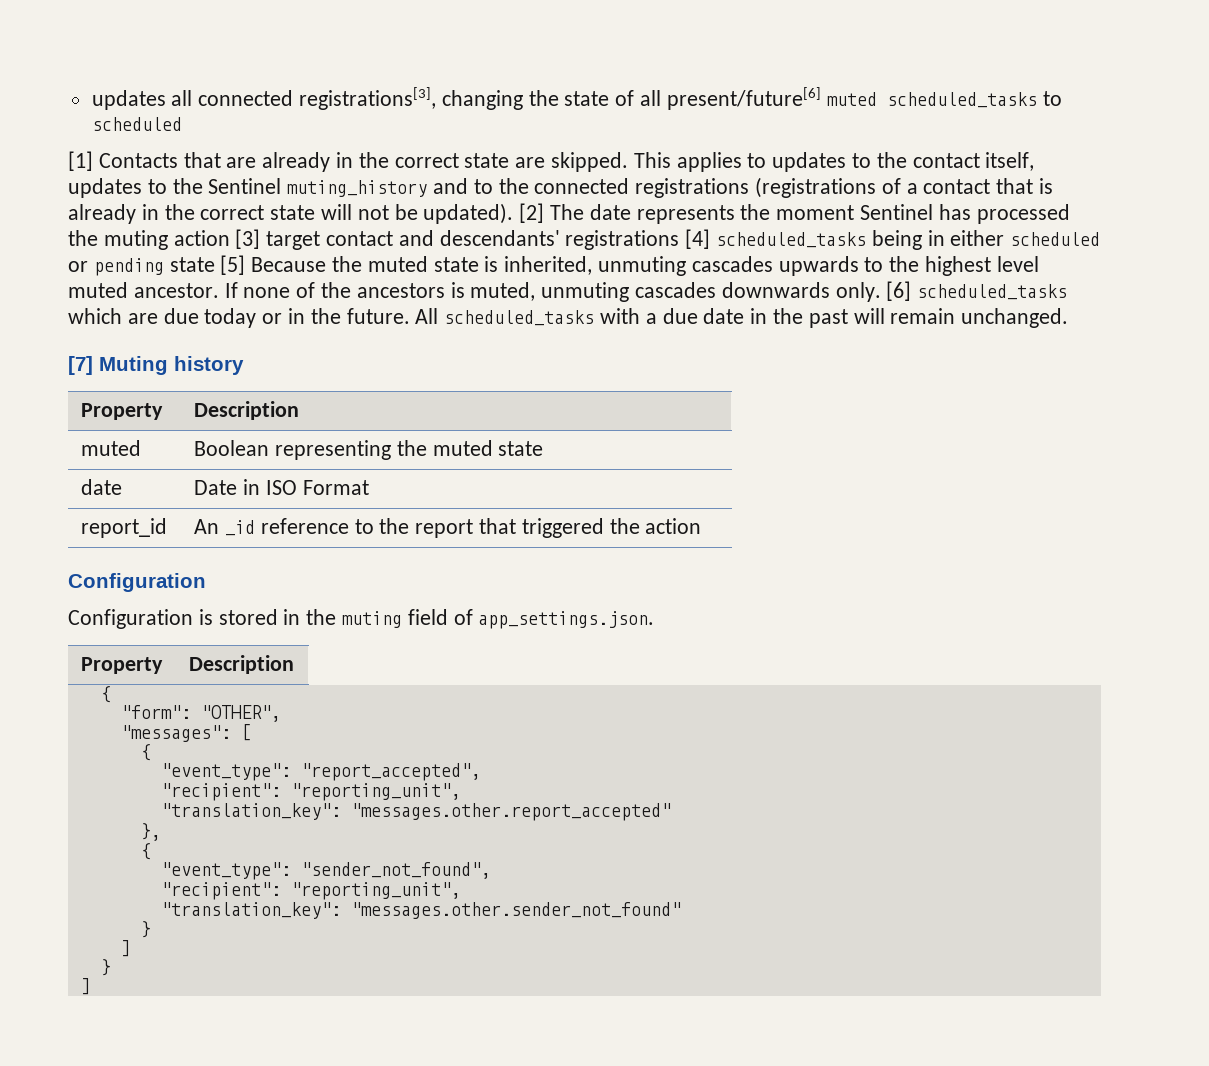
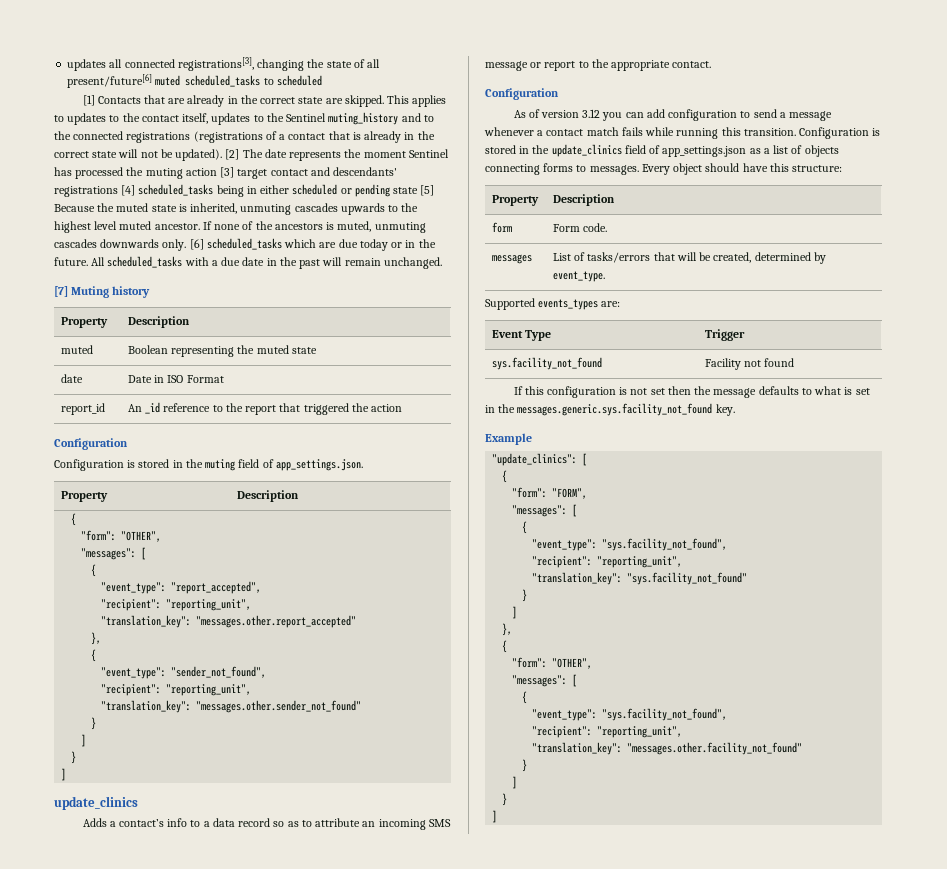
(91, 986) none -> [54,796,138,810] [82,818,451,830] [485,59,712,71] [485,88,559,100] [513,109,833,121] [484,127,881,139] [485,144,839,157] [485,163,843,175] [492,195,540,206] [553,194,616,206] [492,222,513,233] [553,223,608,232] [492,254,533,264] [553,252,826,264] [553,271,606,282] [485,298,621,310] [492,330,552,341] [705,329,746,341] [492,357,603,370] [705,358,795,370] [513,386,870,398] [485,403,735,416] [485,433,532,445] [492,453,588,466] [502,470,508,483] [512,487,588,499] [512,504,578,517] [522,521,528,534] [532,538,728,551] [532,556,683,568] [532,572,748,585] [522,589,528,602] [512,606,518,619] [502,623,513,636] [502,640,508,653] [512,657,593,669] [512,674,578,687] [522,691,528,704] [532,708,728,721] [532,726,683,738] [532,742,803,755] [522,759,528,772] [512,776,518,789] [502,793,508,806] [492,810,498,823] // update_clinics // Adds a contact’s info to a data record so as to attribute an incoming SMS message or report to the appropriate contact. // Configuration // As of version 3.12 you can add configuration to send a message whenever a contact match fails while running this transition. Configuration is stored in the update_clinics field of app_settings.json as a list of objects connecting forms to messages. Every object should have this structure: // Property | Description // form | Form code. // messages | List of tasks/errors that will be created, determined by event_type. // Supported events_types are: // Event Type | Trigger // sys.facility_not_found | Facility not found // If this configuration is not set then the message defaults to what is set in the messages.generic.sys.facility_not_found key. // Example // "update_clinics": [ // { // "form": "FORM", // "messages": [ // { // "event_type": "sys.facility_not_found", // "recipient": "reporting_unit", // "translation_key": "sys.facility_not_found" // } // ] // }, // { // "form": "OTHER", // "messages": [ // { // "event_type": "sys.facility_not_found", // "recipient": "reporting_unit", // "translation_key": "messages.other.facility_not_found" // } // ] // } // ]

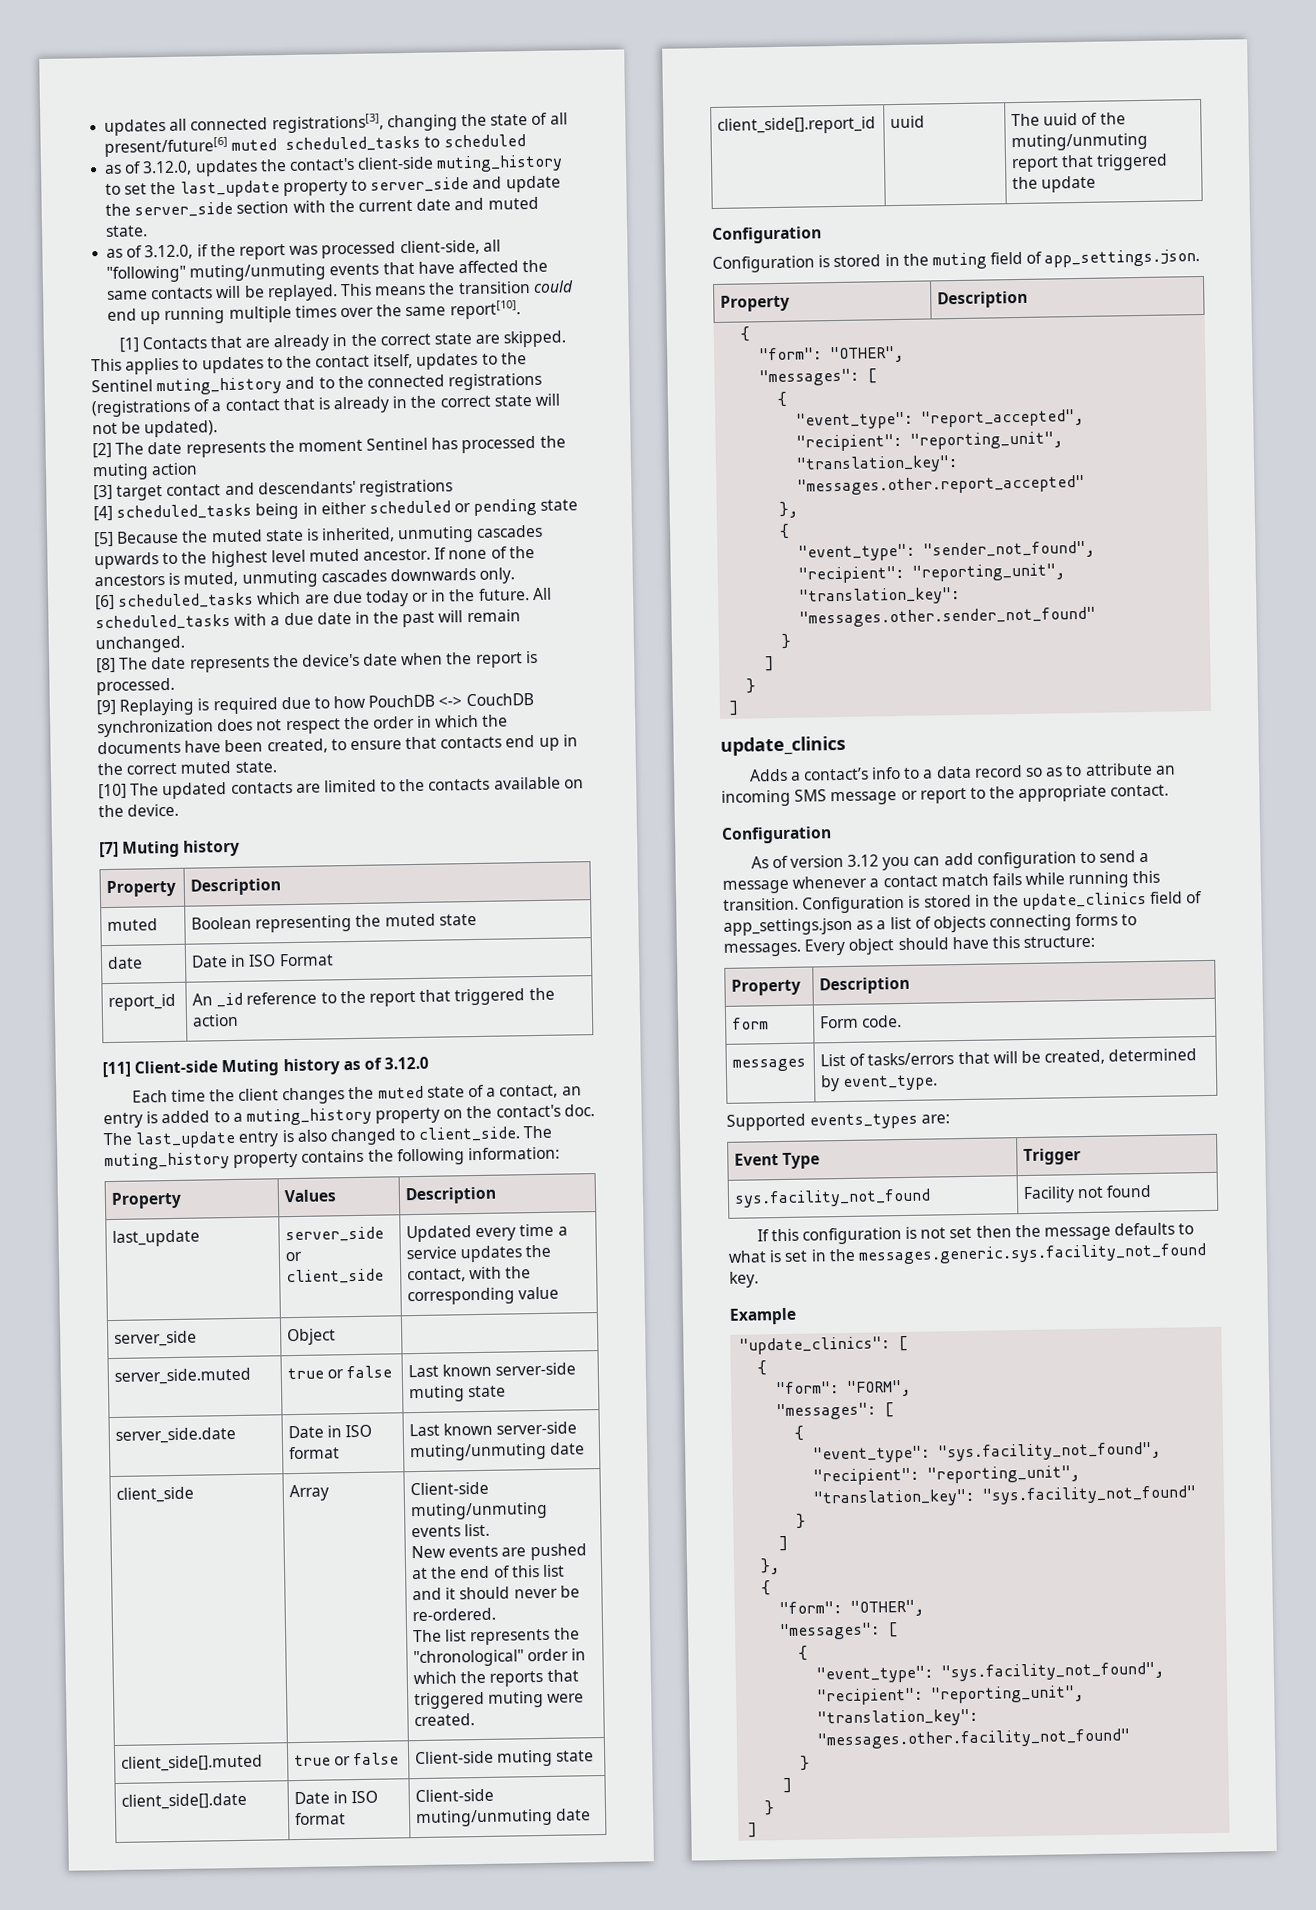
(322, 80) none -> [104,154,564,177] [105,175,561,198] [105,196,539,218] [105,225,149,237] [106,239,501,260] [106,259,549,283] [107,280,574,302] [107,300,521,325] // as of 3.12.0, updates the contact's client-side muting_history to set the last_update property to server_side and update the server_side section with the current date and muted state. // as of 3.12.0, if the report was processed client-side, all "following" muting/unmuting events that have affected the same contacts will be replayed. This means the transition could end up running multiple times over the same report[10].
(223, 155) none -> (219, 429) //
(217, 172) none -> (199, 469) //
(118, 191) none -> (453, 488) //
(419, 190) none -> (579, 505) //
(187, 245) none -> (516, 575) //
(442, 263) none -> [96,650,538,674] [96,677,175,696] [96,693,534,716] [97,714,509,738] [97,734,578,755] [97,760,277,776] [98,776,584,800] [98,803,180,818] // [8] The date represents the device's date when the report is processed. // [9] Replaying is required due to how PouchDB <-> CouchDB synchronization does not respect the order in which the documents have been created, to ensure that contacts end up in the correct muted state. // [10] The updated contacts are limited to the contacts available on the device.
(403, 408) none -> [102,1056,430,1078] [131,1084,582,1105] [103,1104,595,1129] [103,1125,553,1149] [104,1146,560,1171] [111,1191,183,1209] [284,1189,337,1203] [405,1186,498,1205] [112,1229,201,1247] [285,1226,385,1243] [285,1251,303,1262] [286,1268,385,1285] [406,1223,568,1243] [406,1244,552,1263] [407,1266,532,1283] [407,1286,560,1306] [114,1330,198,1347] [287,1328,337,1346] [114,1367,252,1385] [287,1365,393,1380] [408,1362,577,1378] [409,1385,507,1403] [115,1426,237,1444] [288,1424,373,1439] [289,1446,341,1460] [409,1421,578,1437] [410,1442,586,1462] [116,1486,195,1503] [289,1484,330,1502] [410,1481,490,1496] [410,1501,549,1521] [411,1523,491,1538] [411,1543,587,1561] [412,1564,565,1580] [412,1585,580,1601] [412,1607,497,1622] [413,1627,580,1646] [413,1648,587,1668] [413,1669,579,1687] [414,1690,585,1710] [414,1713,476,1727] [121,1754,264,1772] [294,1752,400,1767] [415,1749,595,1767] [121,1792,248,1810] [294,1790,379,1805] [295,1812,347,1826] [415,1788,495,1803] [416,1808,592,1828] [717,116,877,135] [890,115,926,129] [1011,112,1126,127] [1011,132,1149,152] [1011,153,1169,173] [1012,175,1097,193] // [11] Client-side Muting history as of 3.12.0 // Each time the client changes the muted state of a contact, an entry is added to a muting_history property on the contact's doc. The last_update entry is also changed to client_side. The muting_history property contains the following information: // Property | Values | Description // last_update | server_side or client_side | Updated every time a service updates the contact, with the corresponding value // server_side | Object | // server_side.muted | true or false | Last known server-side muting state // server_side.date | Date in ISO format | Last known server-side muting/unmuting date // client_side | Array | Client-side muting/unmuting events list. // New events are pushed at the end of this list and it should never be re-ordered. // The list represents the "chronological" order in which the reports that triggered muting were created. // client_side[].muted | true or false | Client-side muting state // client_side[].date | Date in ISO format | Client-side muting/unmuting date // client_side[].report_id | uuid | The uuid of the muting/unmuting report that triggered the update

